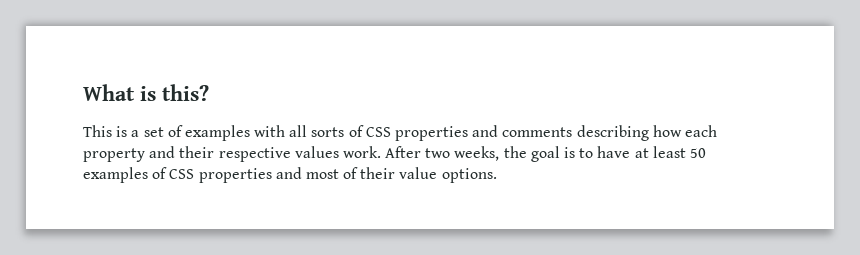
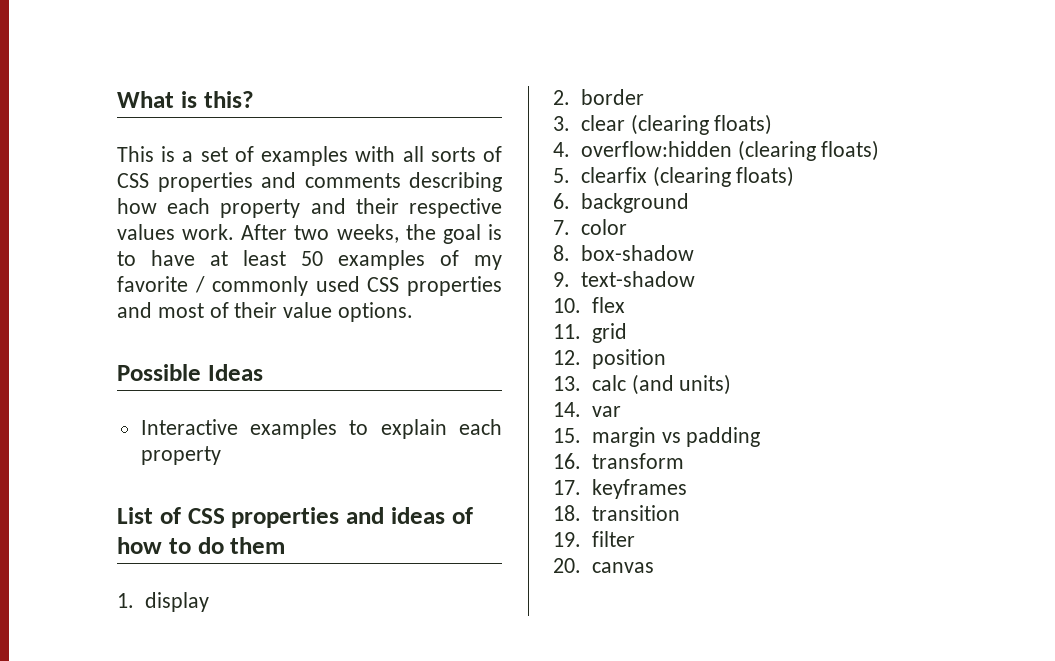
(168, 173) none -> [474,255,502,270] [117,276,360,296] my favorite / commonly used
(497, 175) none -> [117,364,263,381] [140,419,502,439] [140,446,221,465] [117,507,473,528] [117,537,286,554] [117,592,209,612] [553,89,644,105] [553,114,773,135] [553,140,880,161] [553,166,795,187] [553,193,689,213] [553,219,627,235] [553,245,694,261] [553,271,695,287] [553,297,625,313] [553,323,627,343] [553,349,666,369] [553,374,732,395] [553,402,621,417] [553,427,761,447] [553,453,684,469] [553,479,687,499] [553,505,680,521] [553,531,635,547] [553,558,654,573] // Possible Ideas // Interactive examples to explain each property // List of CSS properties and ideas of how to do them // 1. display // 2. border // 3. clear (clearing floats) // 4. overflow:hidden (clearing floats) // 5. clearfix (clearing floats) // 6. background // 7. color // 8. box-shadow // 9. text-shadow // 10. flex // 11. grid // 12. position // 13. calc (and units) // 14. var // 15. margin vs padding // 16. transform // 17. keyframes // 18. transition // 19. filter // 20. canvas

